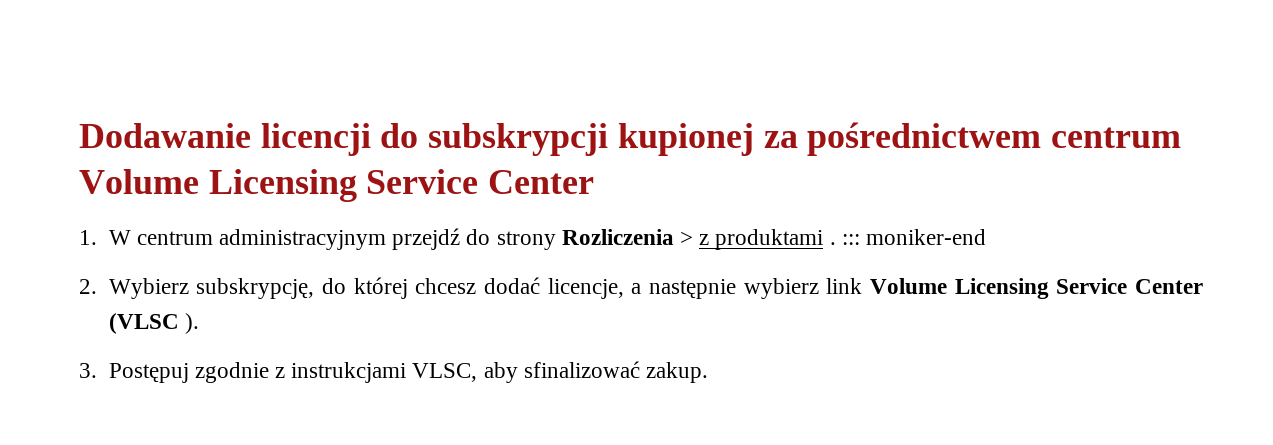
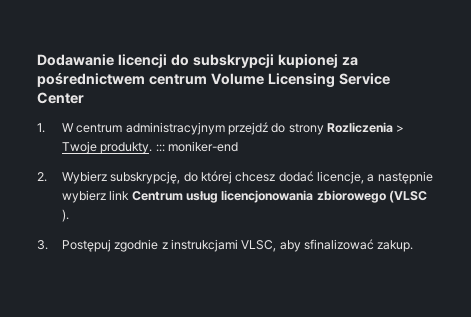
[699,229,836,250] z produktami . -> [61,141,153,154] Twoje produkty.
[869,278,1204,299] Volume Licensing Service Center -> [131,190,386,203] Centrum usług licencjonowania zbiorowego

